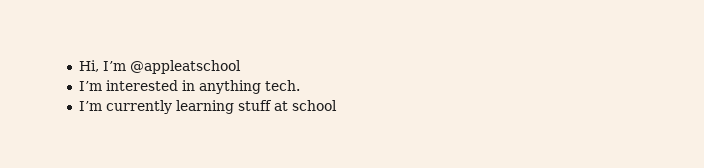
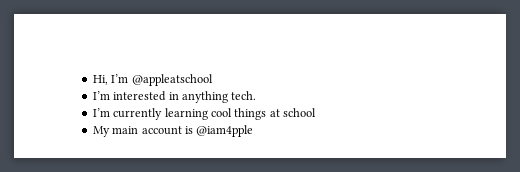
[237,100,272,111] stuff -> [210,108,267,120] cool things
(337, 105) none -> [92,125,254,137] // My main account is @iam4pple

